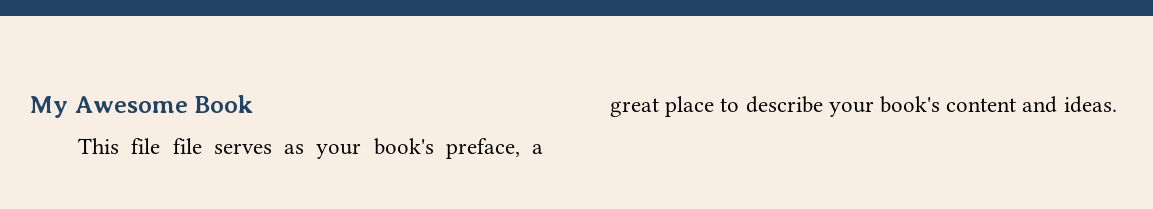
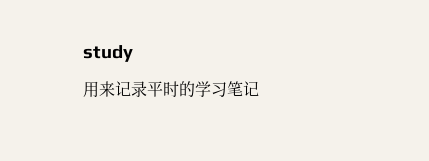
[29,95,254,118] [78,138,543,159] [610,96,1117,117] My Awesome Book // This file file serves as your book's preface, a great place to describe your book's content and ideas. -> [83,45,133,62] [83,81,259,98] study // 用来记录平时的学习笔记

